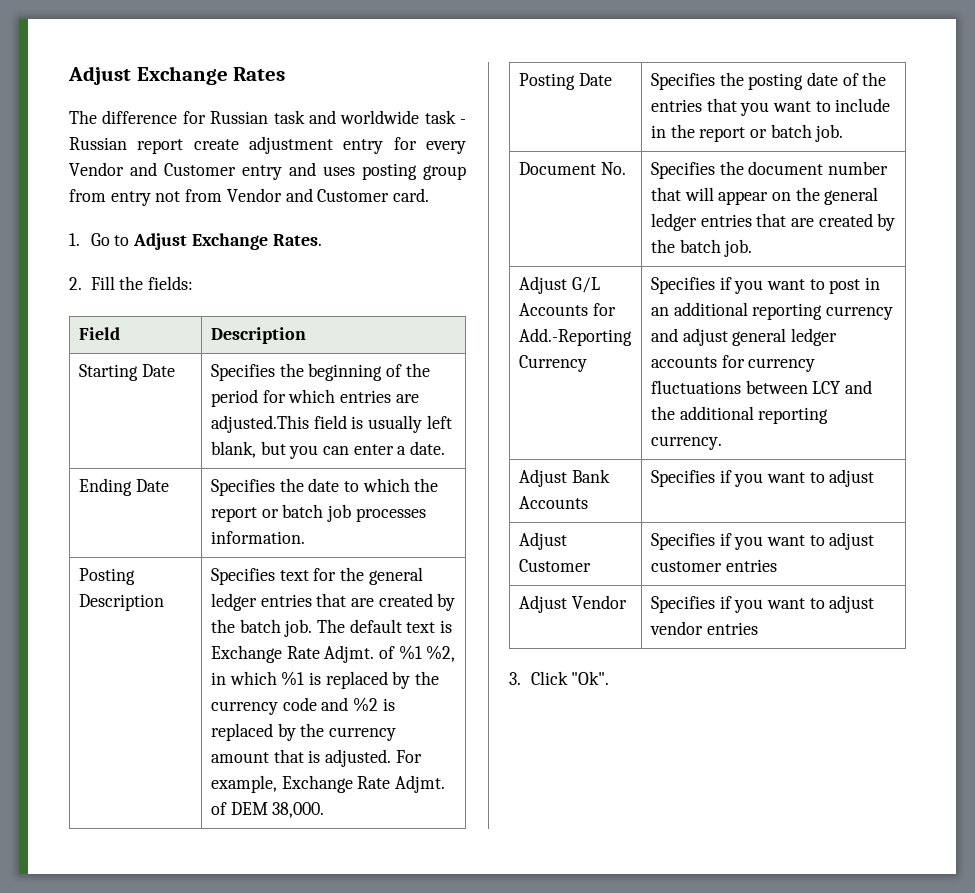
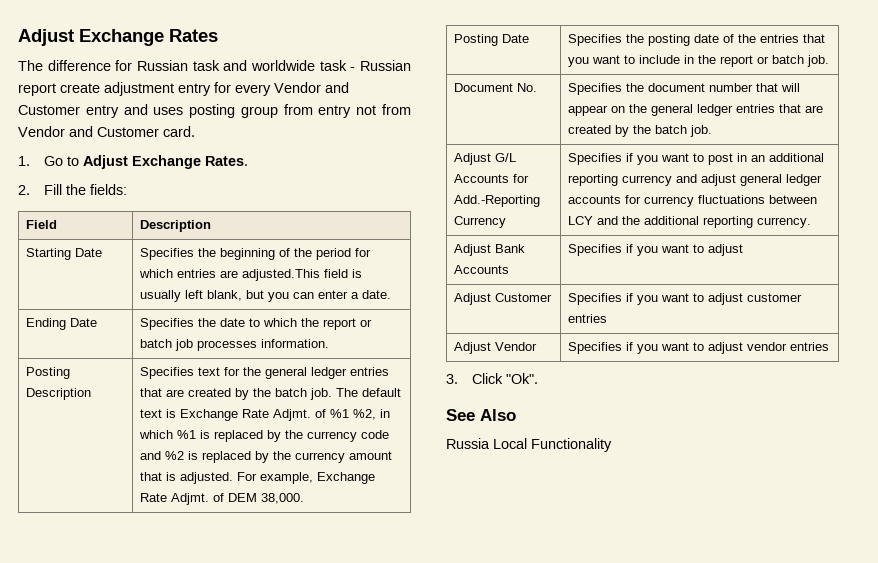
(610, 678) none -> [446,409,516,421] [446,438,612,452] // See Also // Russia Local Functionality

